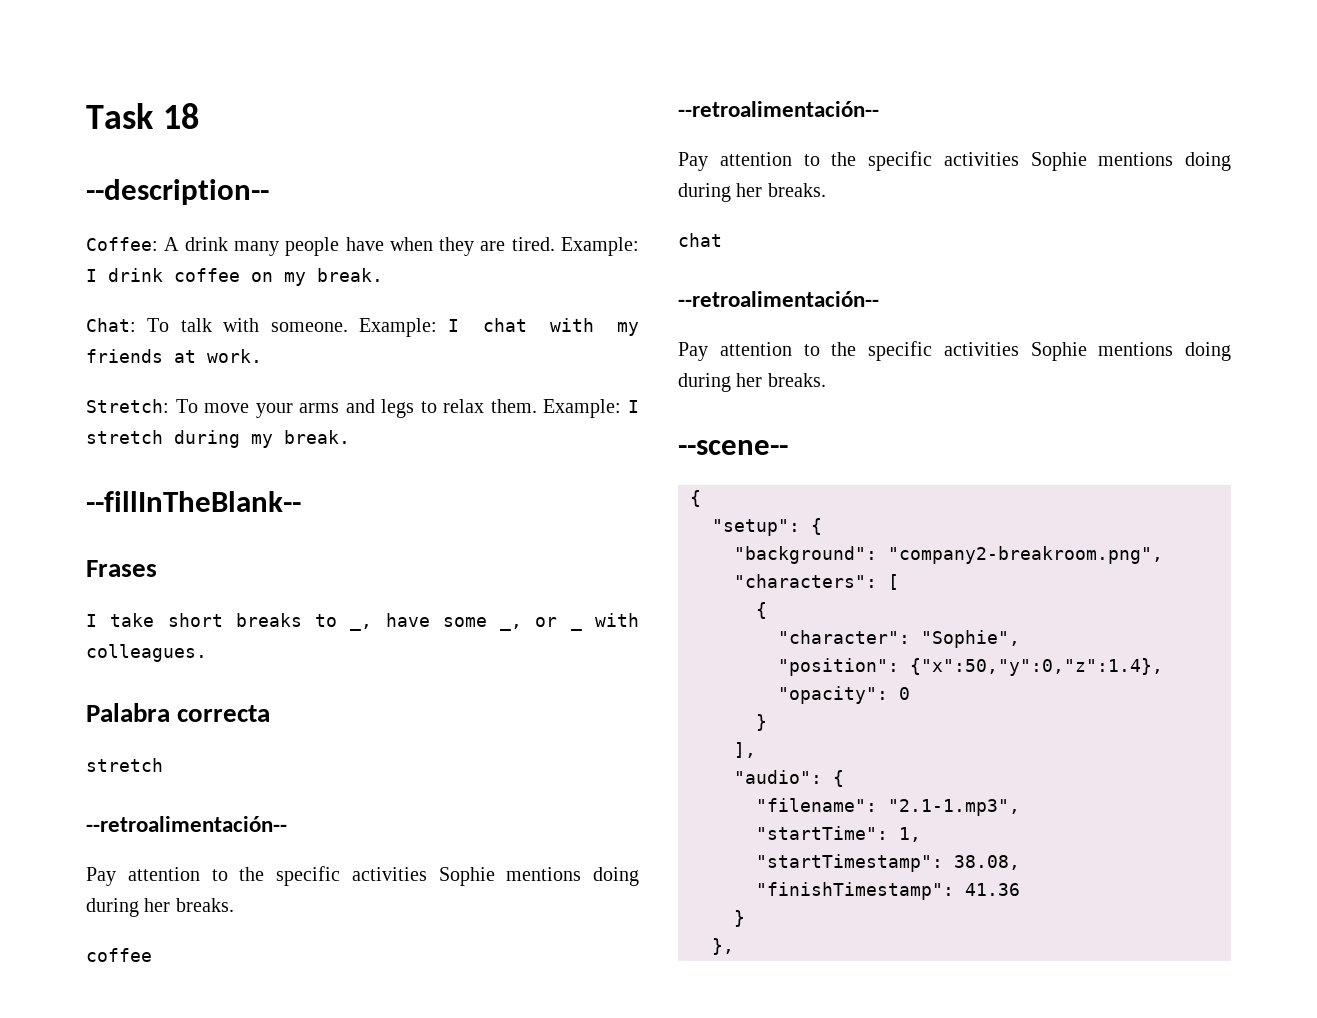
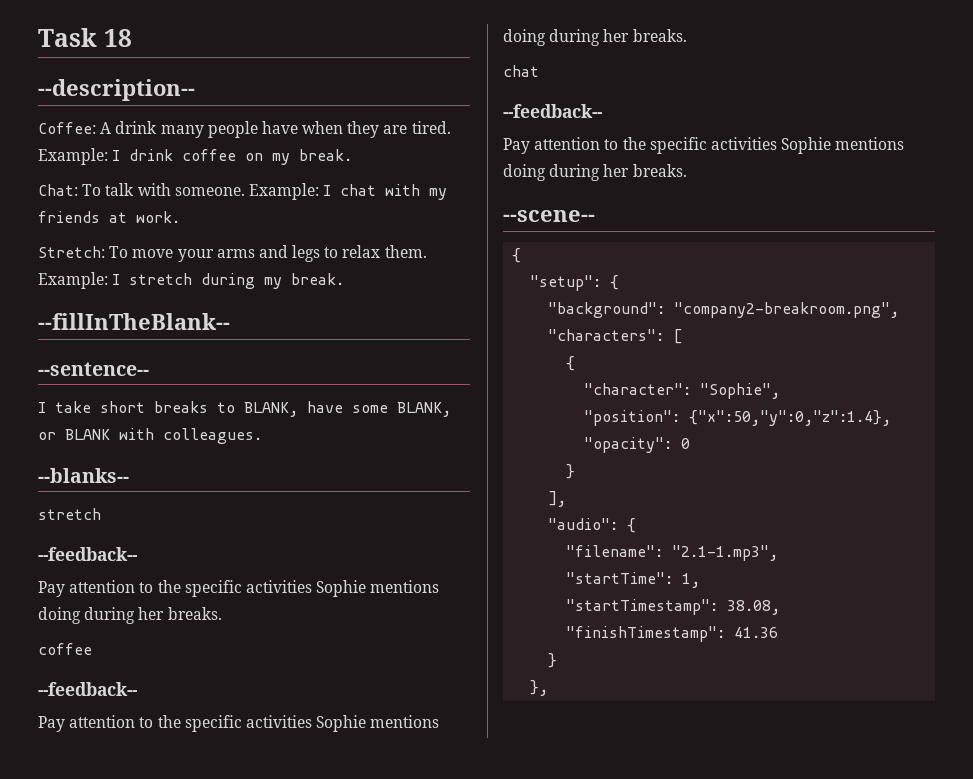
[86,560,157,577] Frases -> [38,362,149,376] --sentence--
[350,624,373,631] _, -> [244,402,298,417] BLANK,
[500,617,558,631] [570,627,582,631] _, or _ -> [397,402,451,417] [38,429,110,440] BLANK, or BLANK
[86,703,271,722] Palabra correcta -> [38,468,129,483] --blanks--
[86,816,287,832] --retroalimentación-- -> [38,547,137,561] --feedback--
[678,101,879,117] --retroalimentación-- -> [38,682,137,696] --feedback--
[678,291,879,307] --retroalimentación-- -> [503,104,602,118] --feedback--

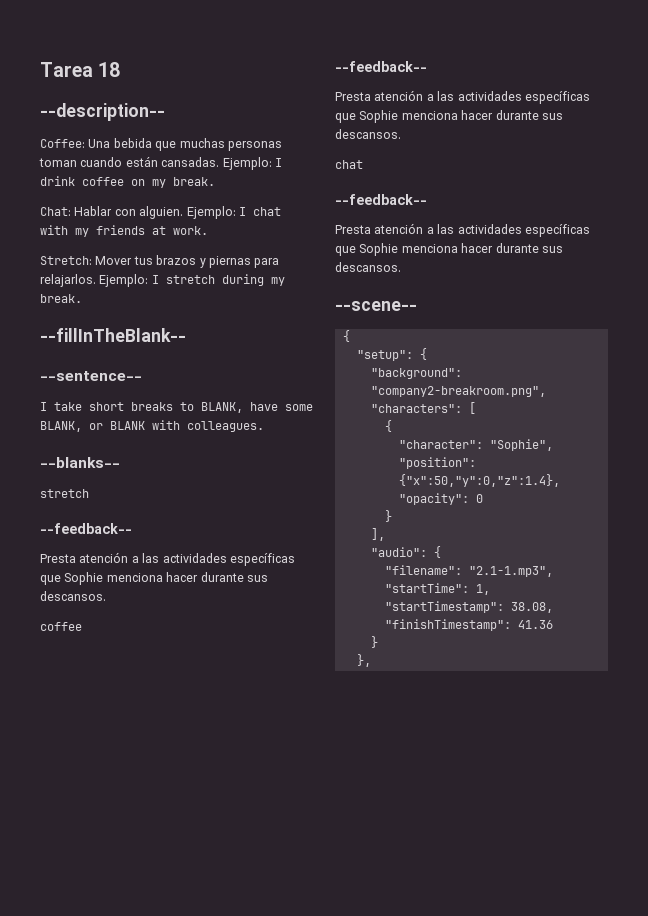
[38,28,97,47] Task -> [40,62,93,77] Tarea
[100,121,451,138] [38,148,108,165] A drink many people have when they are tired. Example: -> [88,138,282,151] [39,156,272,170] Una bebida que muchas personas toman cuando están cansadas. Ejemplo:
[82,183,319,200] To talk with someone. Example: -> [74,206,236,219] Hablar con alguien. Ejemplo:
[109,245,427,262] [38,272,108,289] To move your arms and legs to relax them. Example: -> [95,255,280,268] [40,274,149,287] Mover tus brazos y piernas para relajarlos. Ejemplo:
[38,580,440,597] [38,607,222,624] [38,643,92,655] [38,682,137,696] [38,715,440,732] [503,29,687,46] [503,65,539,77] [503,104,602,118] [503,137,905,154] [503,164,687,181] Pay attention to the specific activities Sophie mentions doing during her breaks. // coffee // --feedback-- // Pay attention to the specific activities Sophie mentions doing during her breaks. // chat // --feedback-- // Pay attention to the specific activities Sophie mentions doing during her breaks. -> [40,552,295,566] [40,572,268,585] [40,591,106,601] [40,622,82,631] [335,61,427,72] [335,90,590,104] [335,110,563,123] [335,129,401,139] [335,160,363,169] [335,194,427,205] [335,223,590,237] [335,243,563,256] [335,262,401,272] Presta atención a las actividades específicas que Sophie menciona hacer durante sus descansos. // coffee // --feedback-- // Presta atención a las actividades específicas que Sophie menciona hacer durante sus descansos. // chat // --feedback-- // Presta atención a las actividades específicas que Sophie menciona hacer durante sus descansos.

